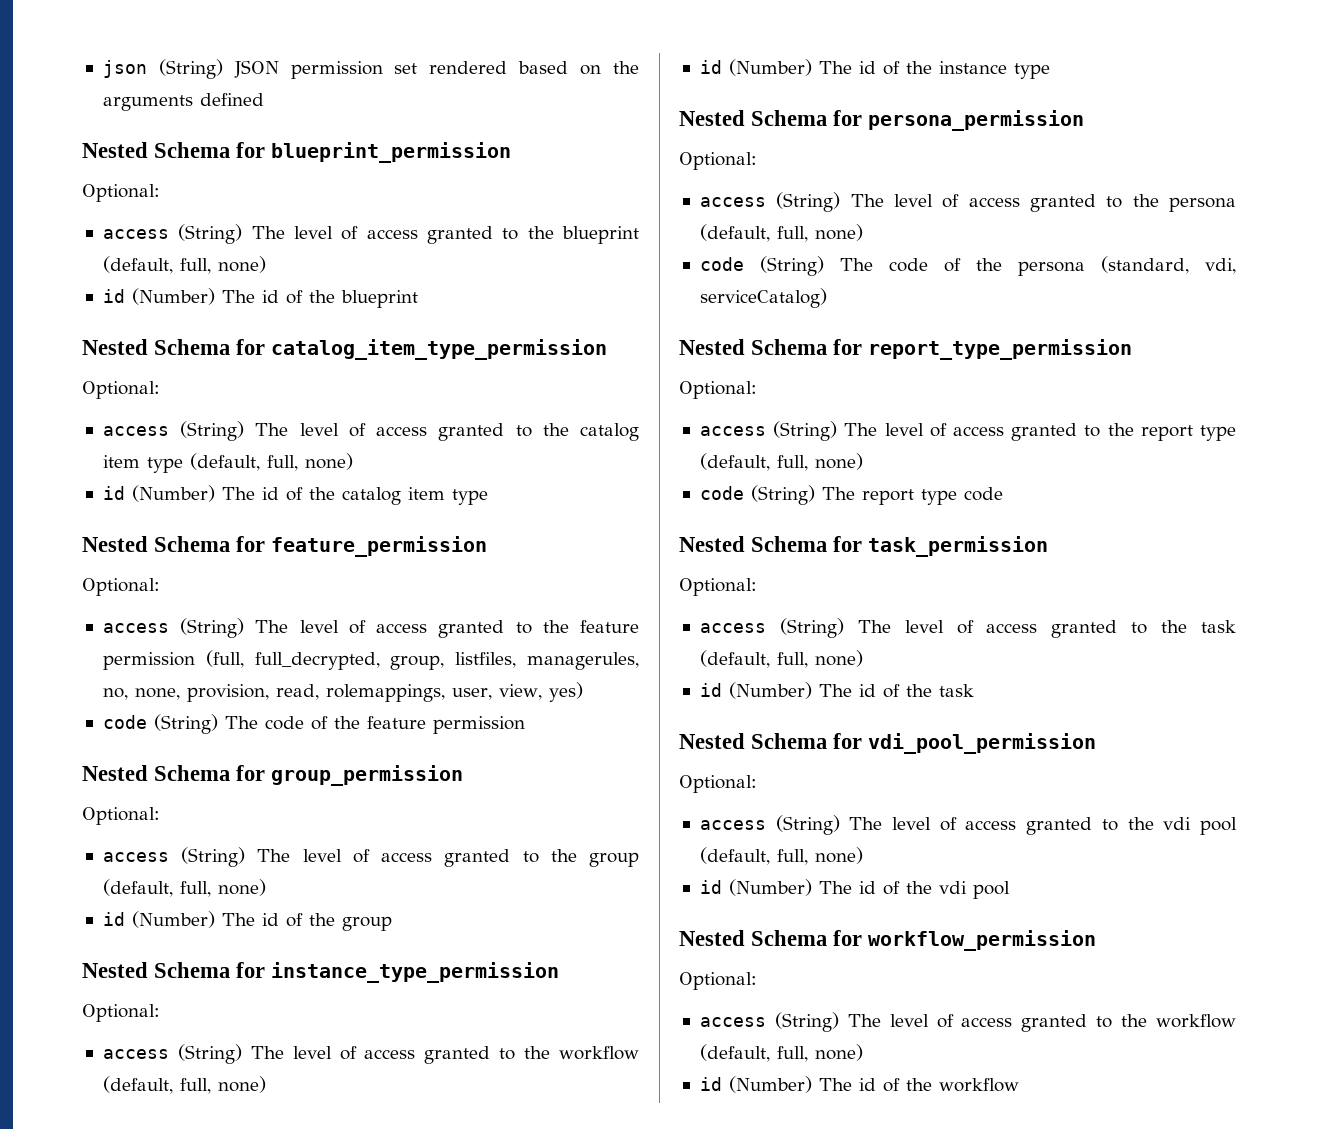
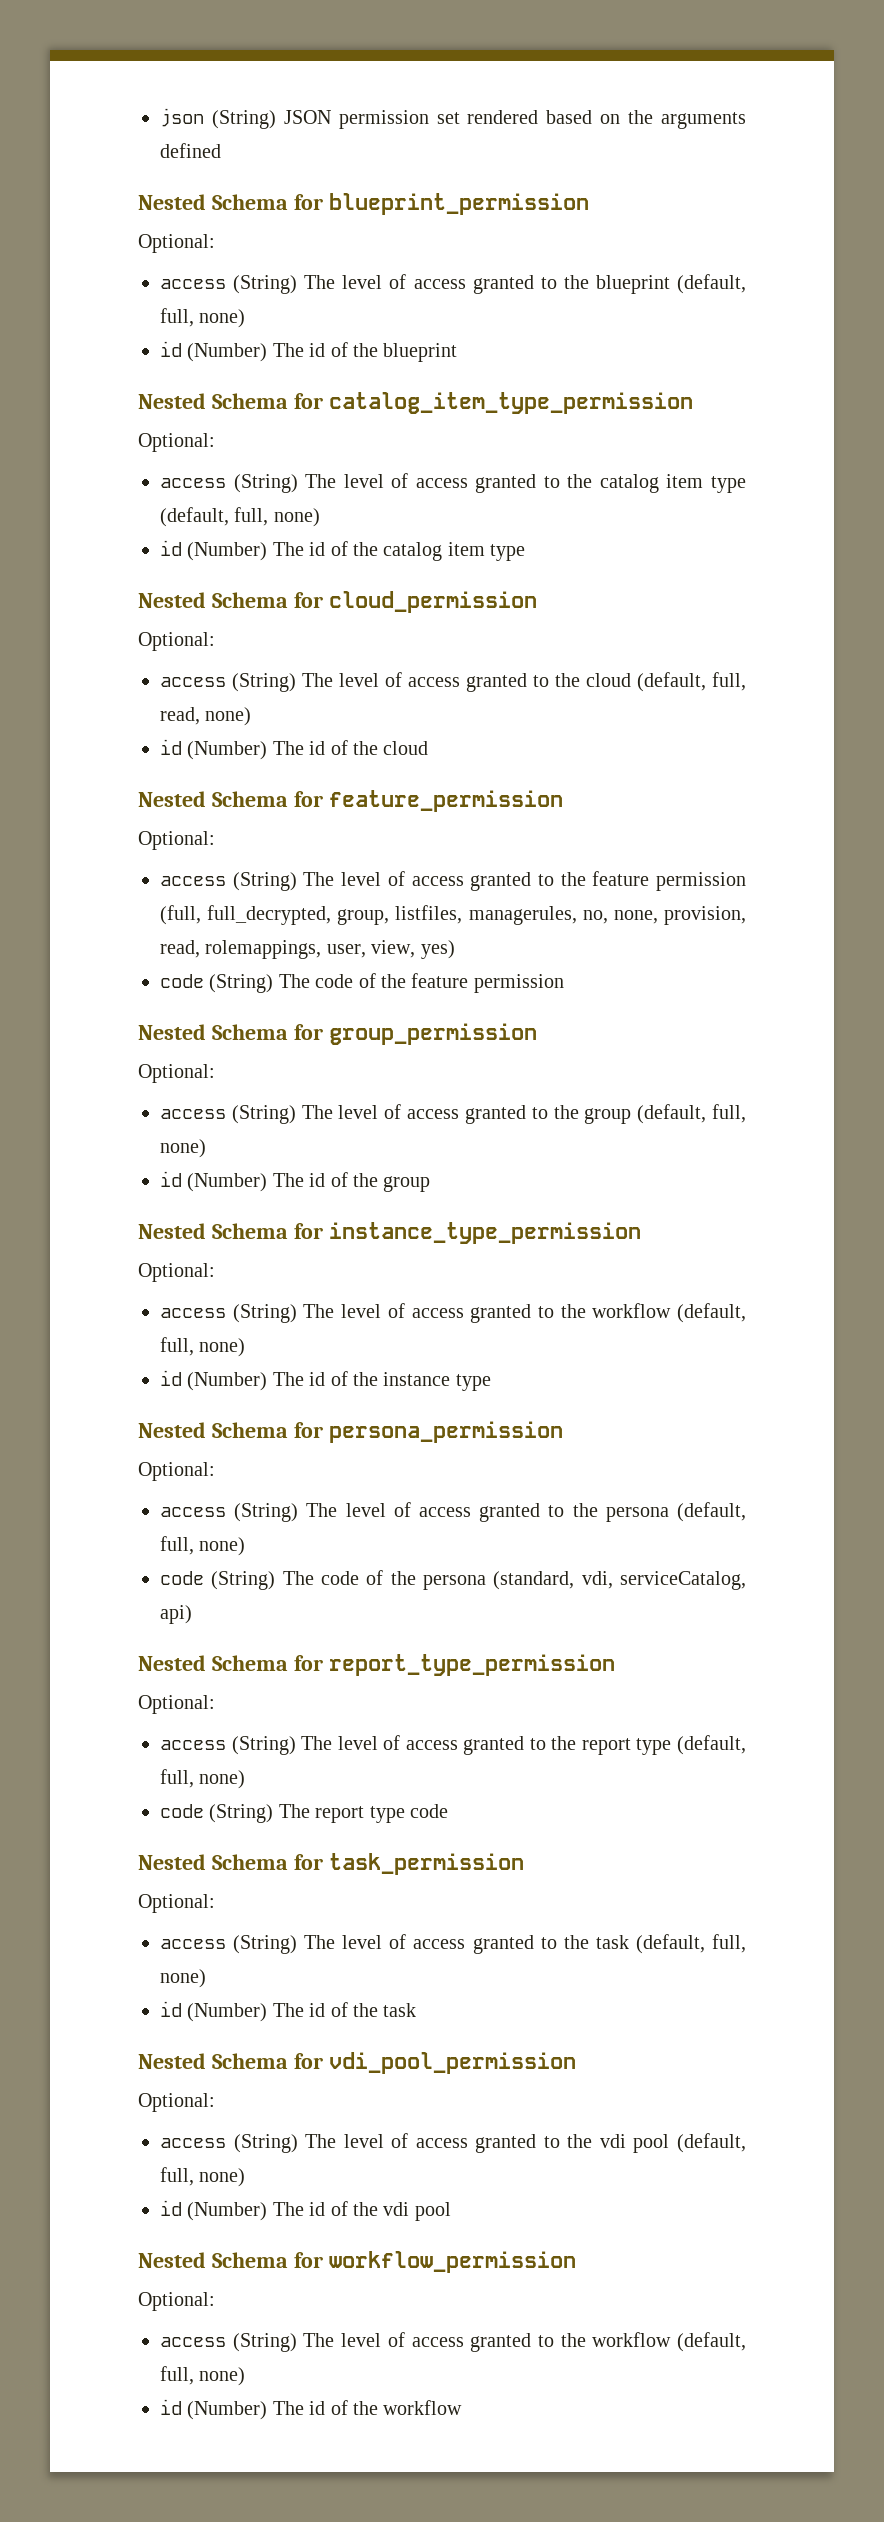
(488, 497) none -> [138,591,537,613] [138,632,215,651] [160,672,746,692] [160,707,252,726] [160,739,429,760] // Nested Schema for cloud_permission // Optional: // access (String) The level of access granted to the cloud (default, full, read, none) // id (Number) The id of the cloud
[699,288,827,308] serviceCatalog) -> [620,1571,746,1590] [160,1605,192,1624] serviceCatalog, api)

